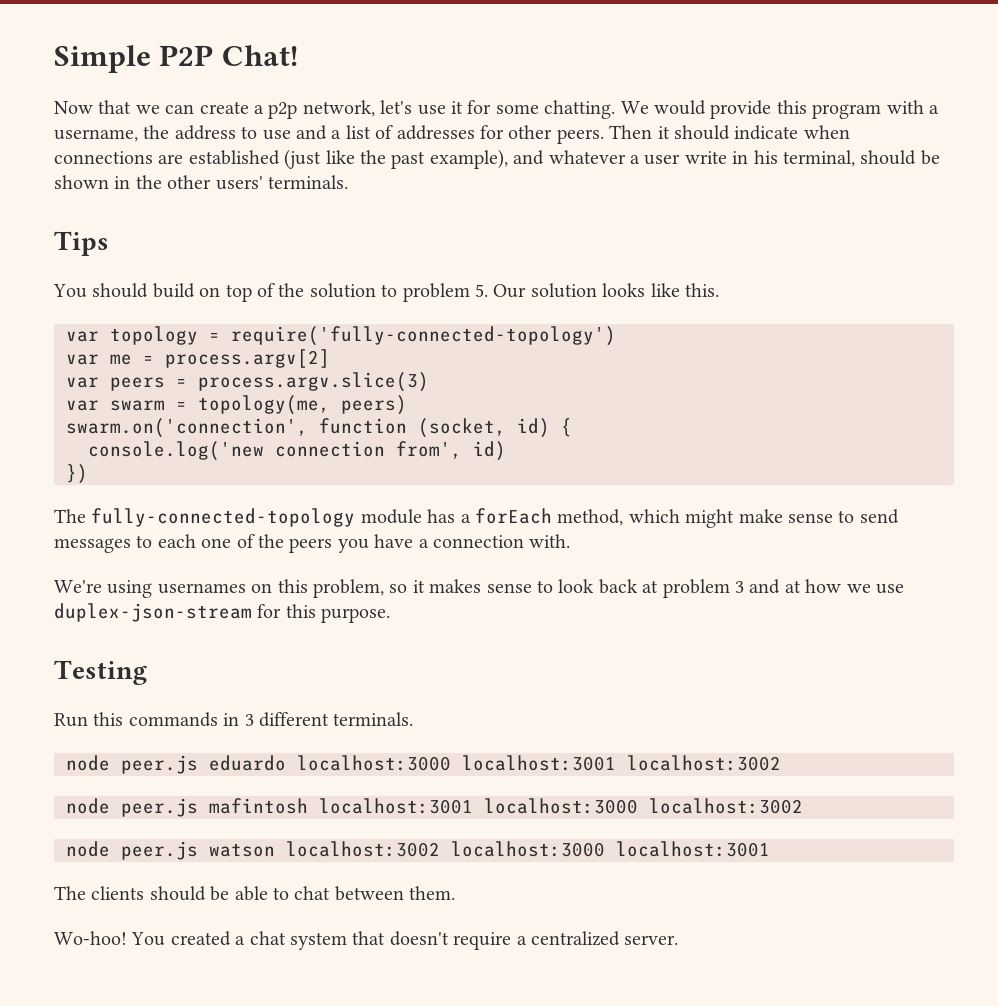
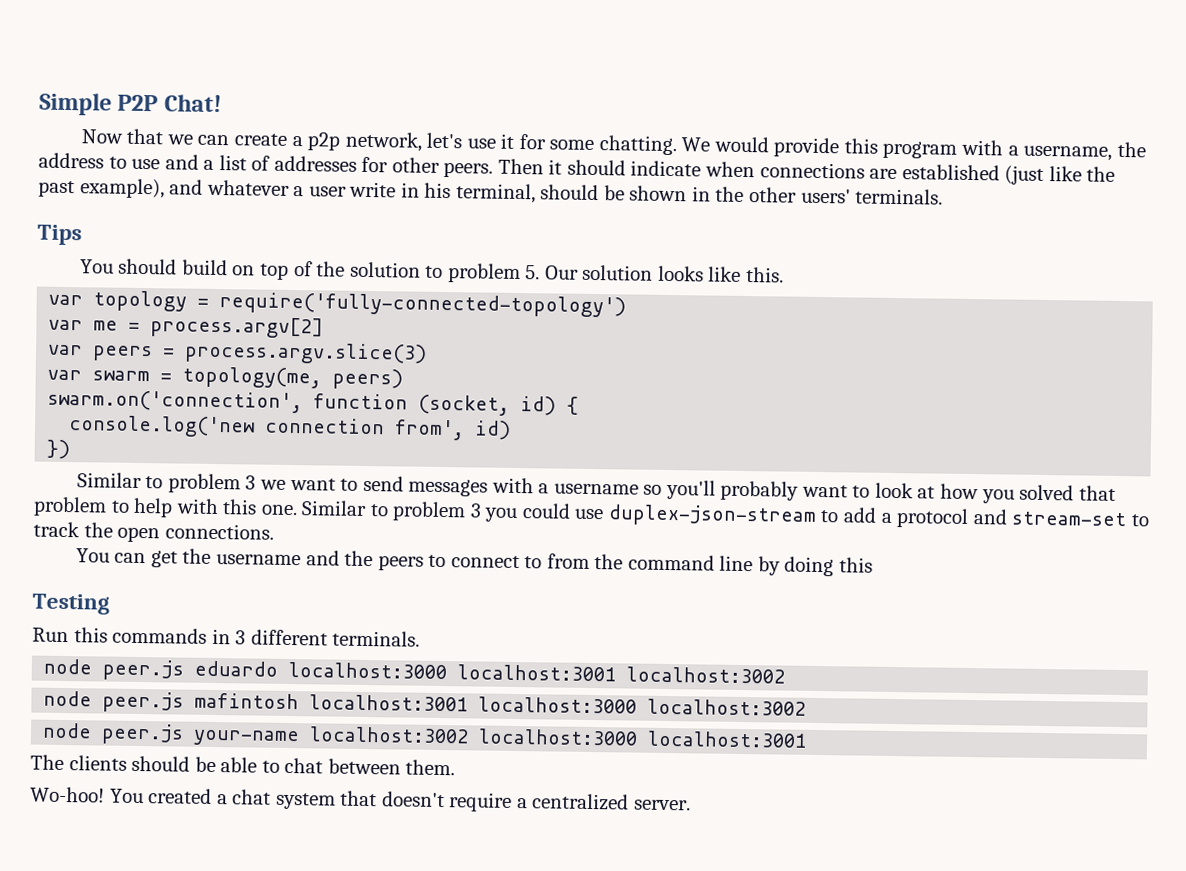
[54,508,899,528] [54,534,571,553] [54,579,904,598] [54,603,391,623] The fully-connected-topology module has a forEach method, which might make sense to send messages to each one of the peers you have a connection with. // We're using usernames on this problem, so it makes sense to look back at problem 3 and at how we use duplex-json-stream for this purpose. -> [76,472,1116,504] [33,496,1150,528] [33,521,274,543] [75,548,873,577] Similar to problem 3 we want to send messages with a username so you'll probably want to look at how you solved that problem to help with this one. Similar to problem 3 you could use duplex-json-stream to add a protocol and stream-set to track the open connections. // You can get the username and the peers to connect to from the command line by doing this
[209,843,275,857] watson -> [193,729,301,747] your-name

